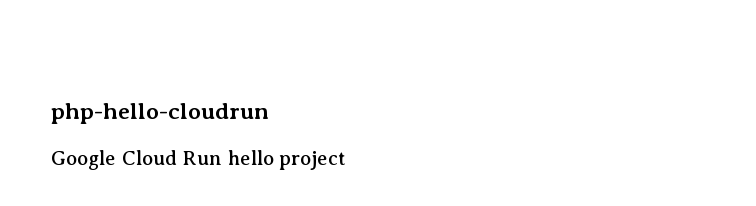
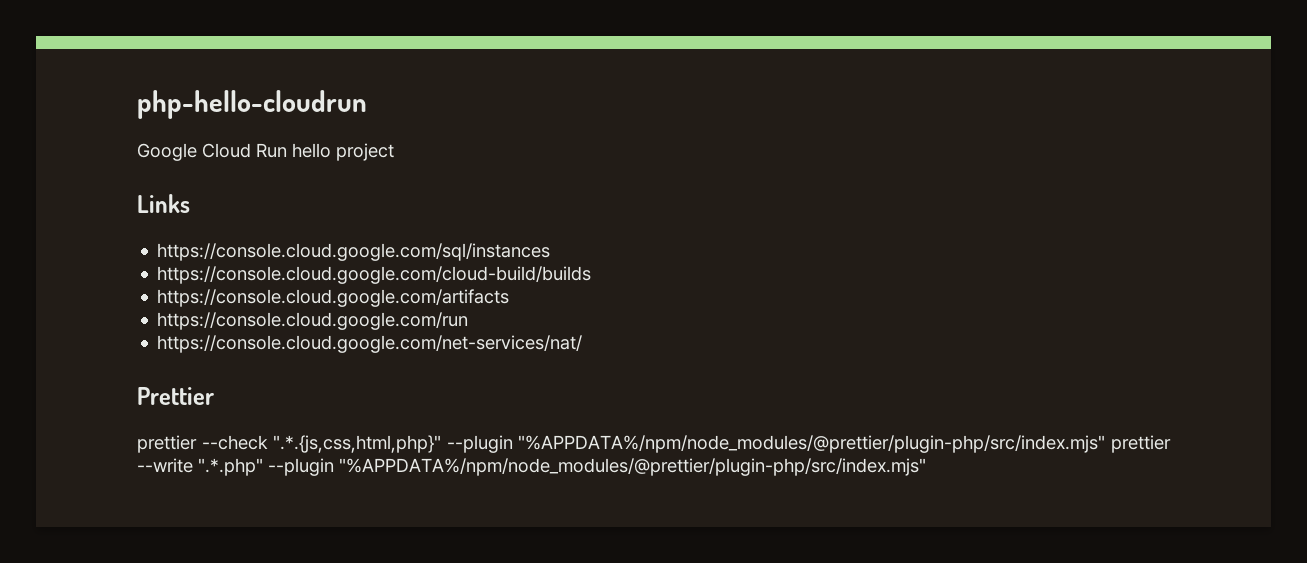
(347, 160) none -> [137,194,190,213] [157,243,551,261] [157,266,592,284] [157,289,510,307] [157,312,469,330] [157,335,583,353] [137,387,214,405] [137,435,1171,453] [137,458,926,476] // Links // https://console.cloud.google.com/sql/instances // https://console.cloud.google.com/cloud-build/builds // https://console.cloud.google.com/artifacts // https://console.cloud.google.com/run // https://console.cloud.google.com/net-services/nat/ // Prettier // prettier --check ".*.{js,css,html,php}" --plugin "%APPDATA%/npm/node_modules/@prettier/plugin-php/src/index.mjs" prettier --write ".*.php" --plugin "%APPDATA%/npm/node_modules/@prettier/plugin-php/src/index.mjs"

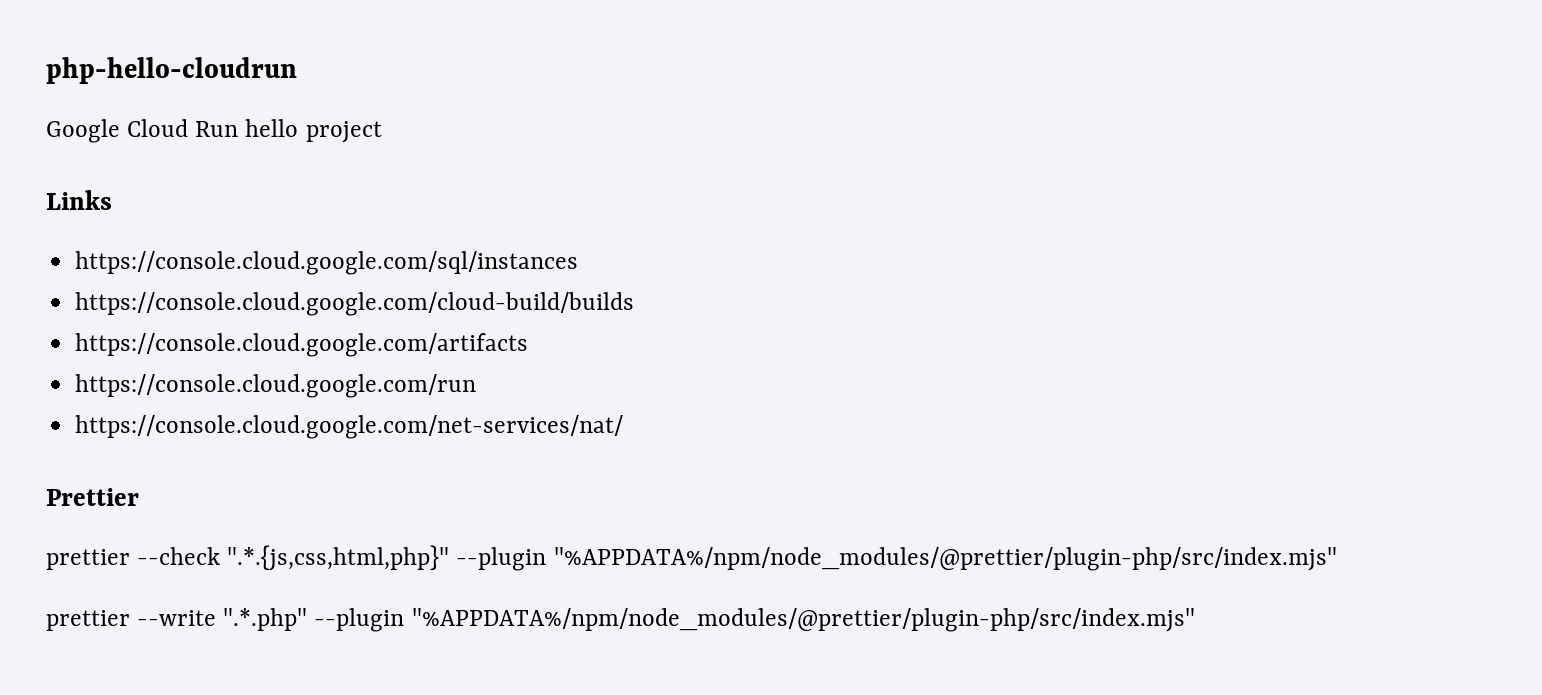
(1106, 444) none -> (1337, 559) //

